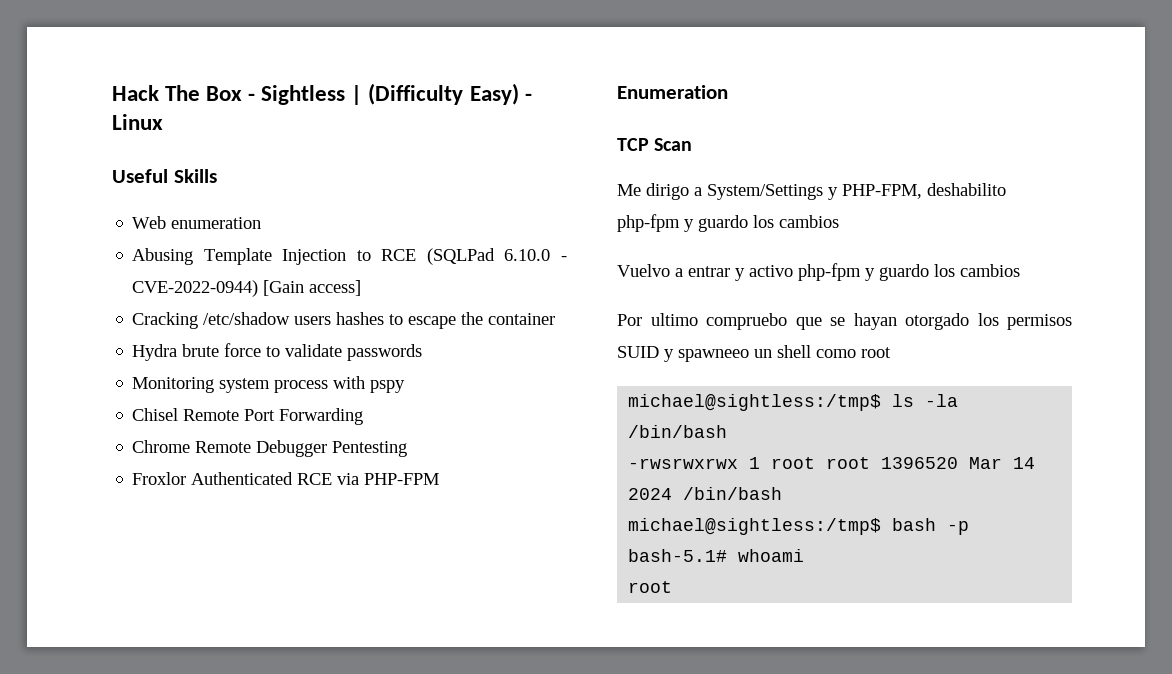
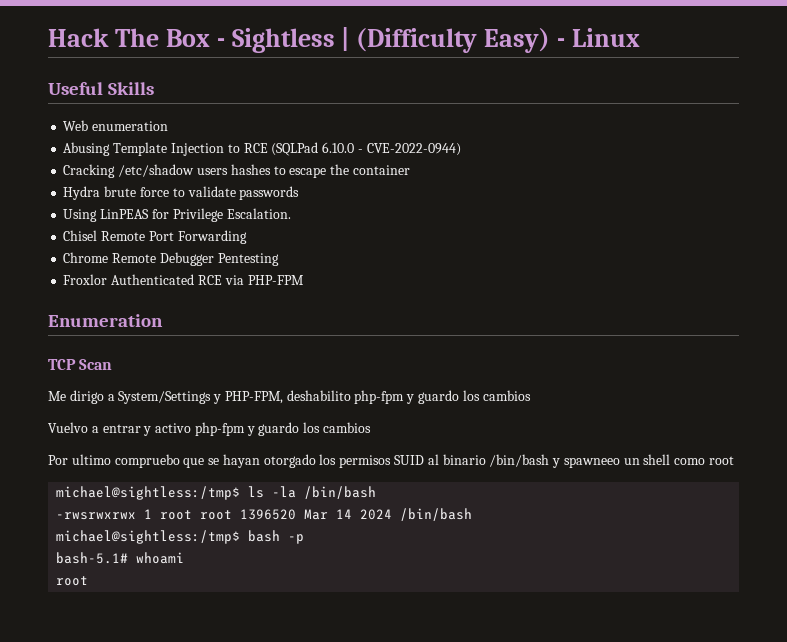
[263,280,362,296] [Gain access] -> (461, 149) none
[132,376,406,393] Monitoring system process with pspy -> [63,208,291,222] Using LinPEAS for Privilege Escalation.
(659, 352) none -> [427,454,550,467] al binario /bin/bash

